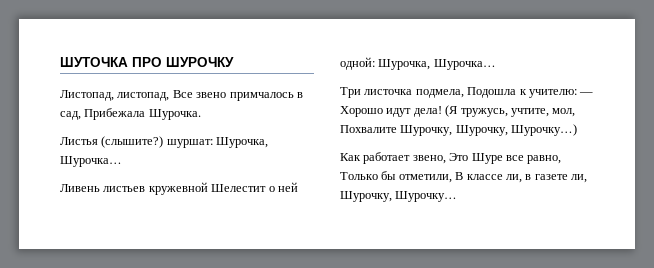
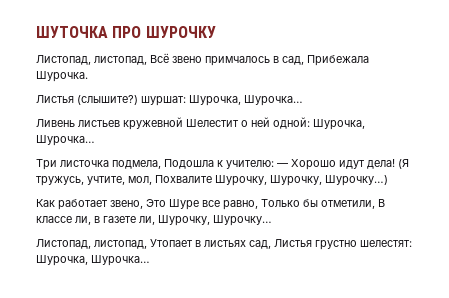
[172,90,193,98] Все -> [150,53,169,63] Всё
(458, 196) none -> [36,239,412,250] [36,255,150,266] // Листопад, листопад, Утопает в листьях сад, Листья грустно шелестят: Шурочка, Шурочка…

